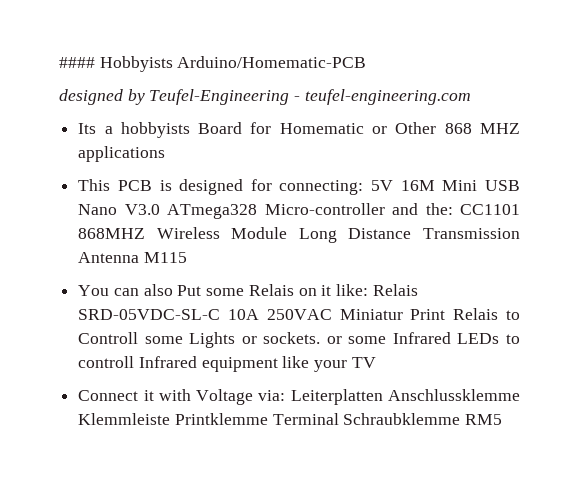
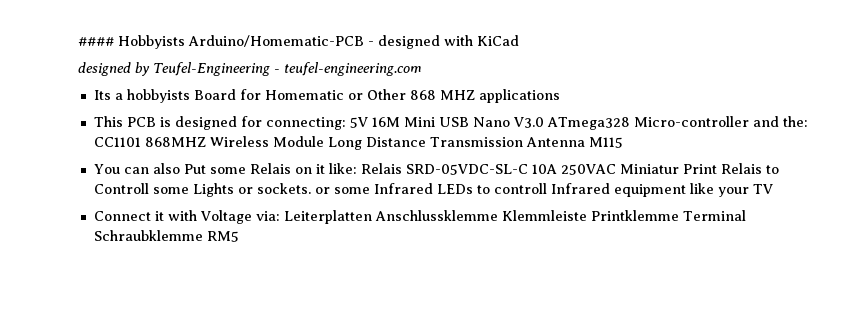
(367, 62) none -> [368,35,519,49] - designed with KiCad

